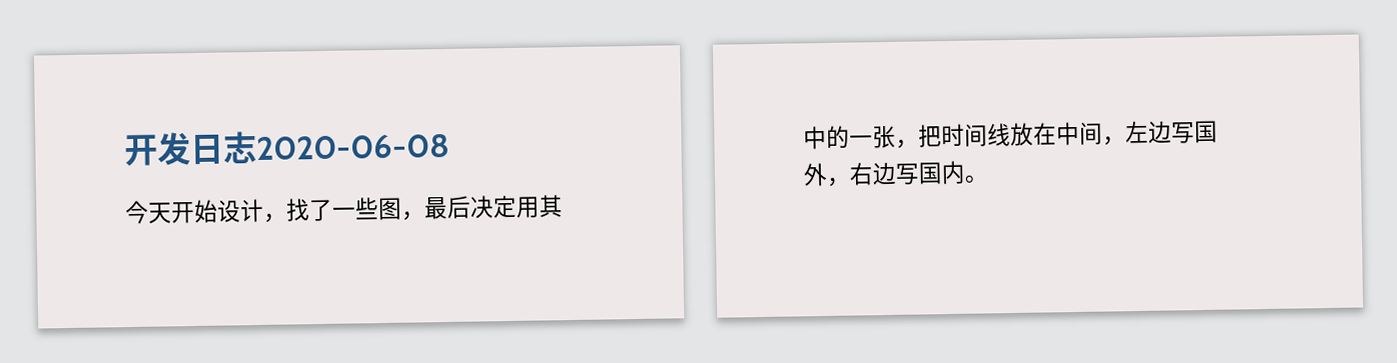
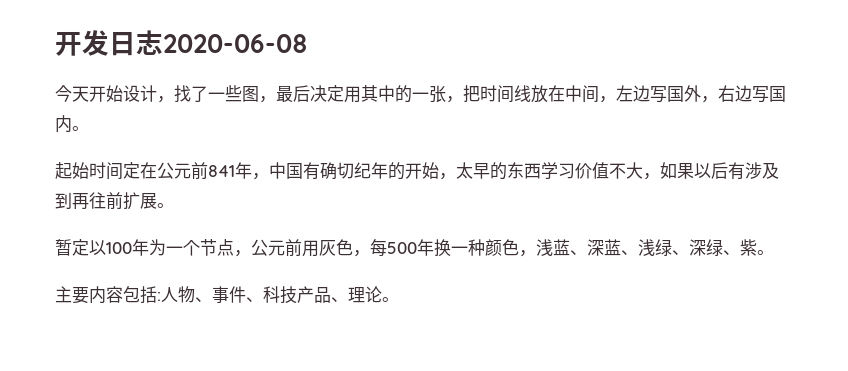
(989, 178) none -> [55,162,779,180] [55,192,174,210] [55,239,774,257] [55,286,399,304] // 起始时间定在公元前841年，中国有确切纪年的开始，太早的东西学习价值不大，如果以后有涉及到再往前扩展。 // 暂定以100年为一个节点，公元前用灰色，每500年换一种颜色，浅蓝、深蓝、浅绿、深绿、紫。 // 主要内容包括:人物、事件、科技产品、理论。

